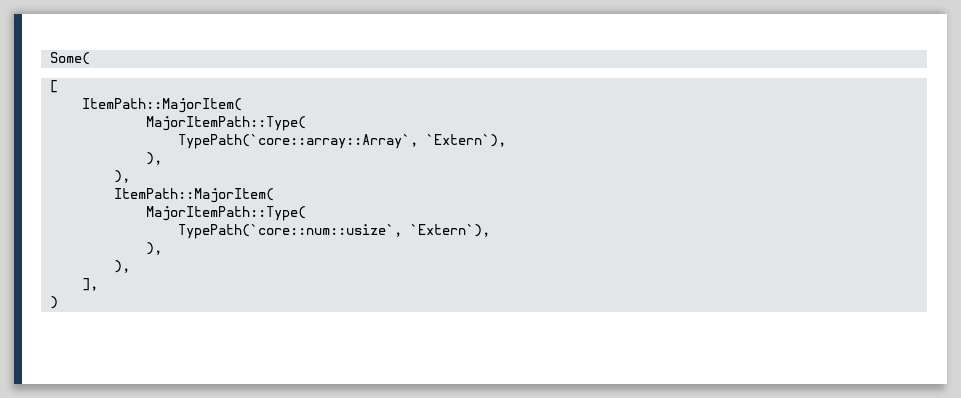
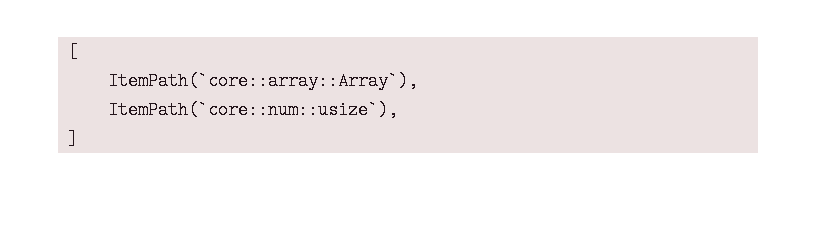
[50,52,91,65] Some( // -> (67, 52) none
[82,98,243,113] [146,116,307,131] [178,134,507,149] [146,152,163,165] [114,170,131,183] [114,188,275,203] [146,206,307,221] [178,224,491,239] [146,242,163,255] [114,260,131,273] [82,278,99,291] [50,296,59,309] ItemPath::MajorItem( // MajorItemPath::Type( // TypePath(`core::array::Array`, `Extern`), // ), // ), // ItemPath::MajorItem( // MajorItemPath::Type( // TypePath(`core::num::usize`, `Extern`), // ), // ), // ], // ) -> [107,72,418,90] [107,101,398,119] [67,130,78,148] ItemPath(`core::array::Array`), // ItemPath(`core::num::usize`), // ]

